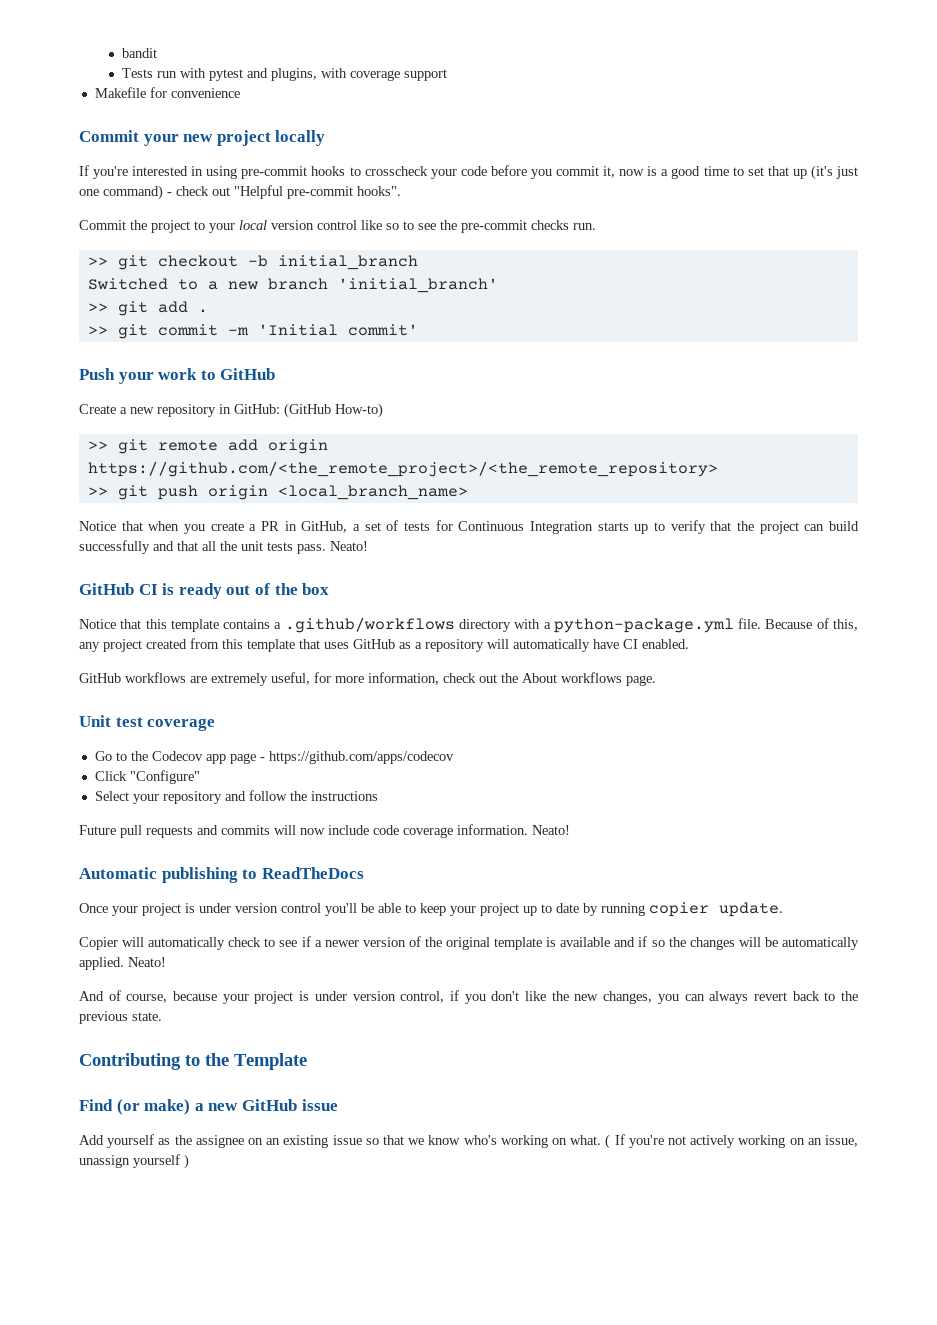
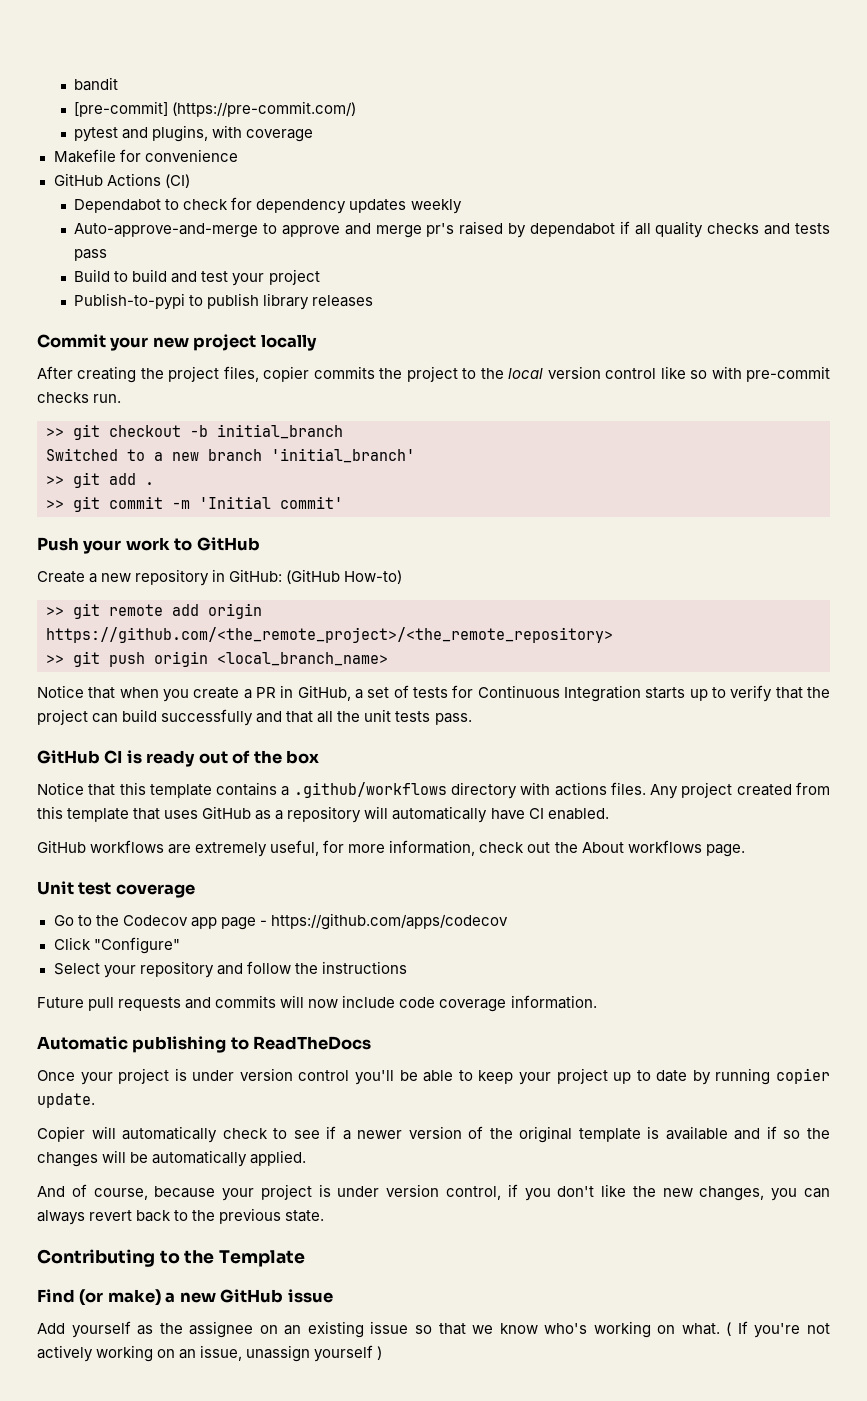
[121,68,206,78] Tests run with -> [74,101,357,117] [pre-commit] (https://pre-commit.com/) //
[403,69,447,81] support -> (314, 135) none
(240, 93) none -> [53,173,190,188] [74,197,462,214] [74,221,830,238] [74,249,108,261] [74,269,320,286] [74,293,374,310] // GitHub Actions (CI) // Dependabot to check for dependency updates weekly // Auto-approve-and-merge to approve and merge pr's raised by dependabot if all quality checks and tests pass // Build to build and test your project // Publish-to-pypi to publish library releases
[79,165,859,180] [79,185,401,200] [79,220,126,230] If you're interested in using pre-commit hooks to crosscheck your code before you commit it, now is a good time to set that up (it's just one command) - check out "Helpful pre-commit hooks". // Commit -> [37,366,375,383] After creating the project files, copier commits
[209,223,235,233] your -> [480,368,504,379] the
[403,220,457,230] to see the -> [711,366,742,379] with
[330,541,368,551] Neato! -> (472, 719) none
[543,618,859,633] [79,642,100,652] a python-package.yml file. Because of this, any -> [554,782,679,799] actions files. Any
[532,825,570,835] Neato! -> (597, 1002) none
[128,957,166,967] Neato! -> (307, 1158) none

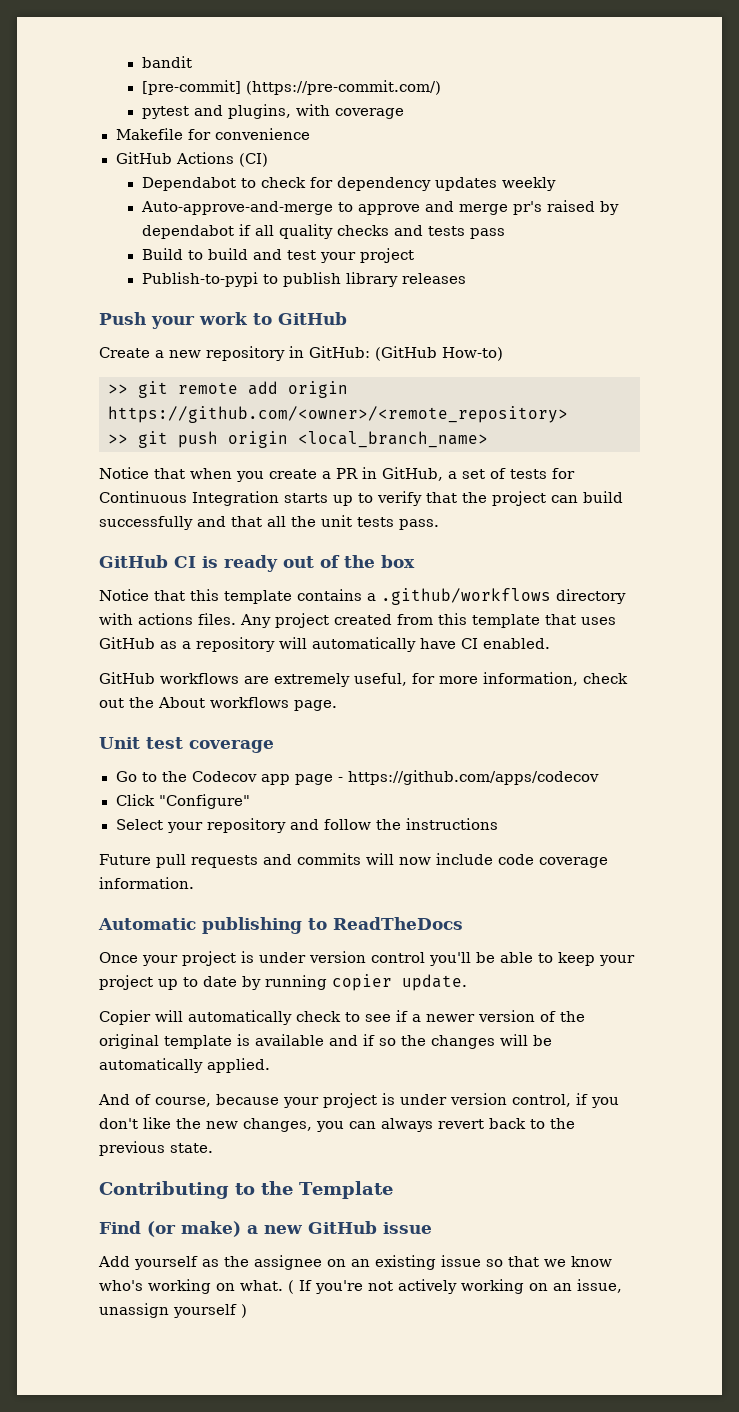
[37,334,317,351] [37,366,831,383] [37,392,122,403] [46,424,343,440] [46,448,415,463] [46,472,154,488] [46,496,343,512] // Commit your new project locally // After creating the project files, copier commits the project to the local version control like so with pre-commit checks run. // >> git checkout -b initial_branch // Switched to a new branch 'initial_branch' // >> git add . // >> git commit -m 'Initial commit' -> (466, 278) none
[46,627,613,643] https://github.com/<the_remote_project>/<the_remote_repository> -> [108,406,568,423] https://github.com/<owner>/<remote_repository>

